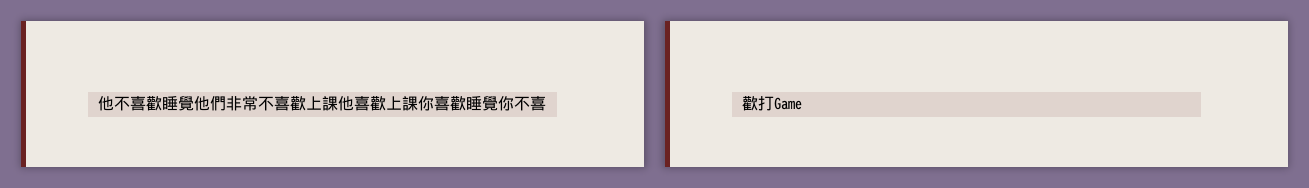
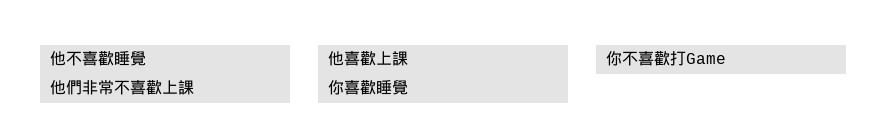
(194, 103) none -> (146, 58) //
(338, 103) none -> (194, 87) //
(418, 103) none -> (408, 58) //
(498, 103) none -> (408, 87) //

